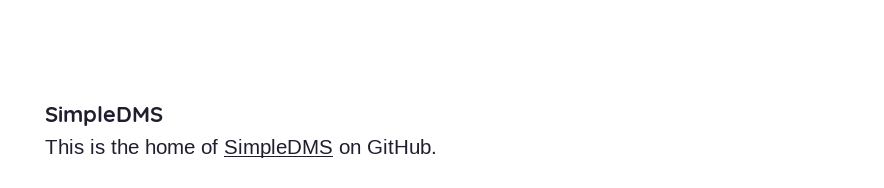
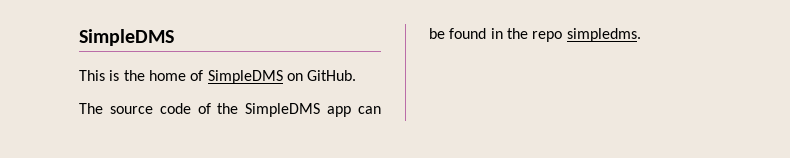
(437, 146) none -> [79,103,381,117] [429,28,641,42] // The source code of the SimpleDMS app can be found in the repo simpledms.

